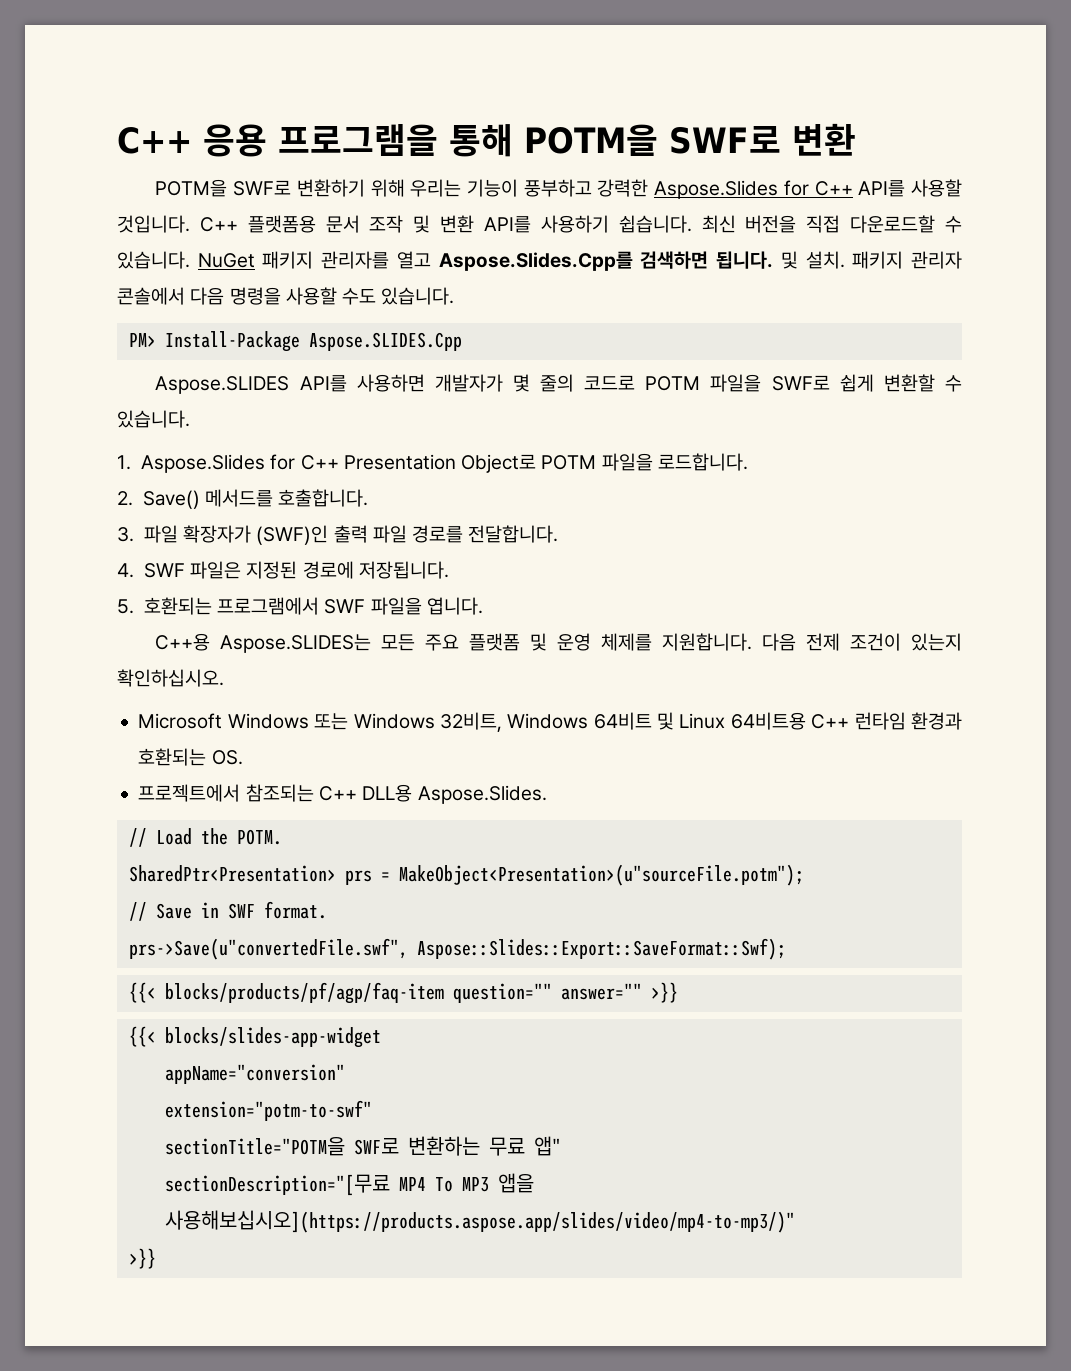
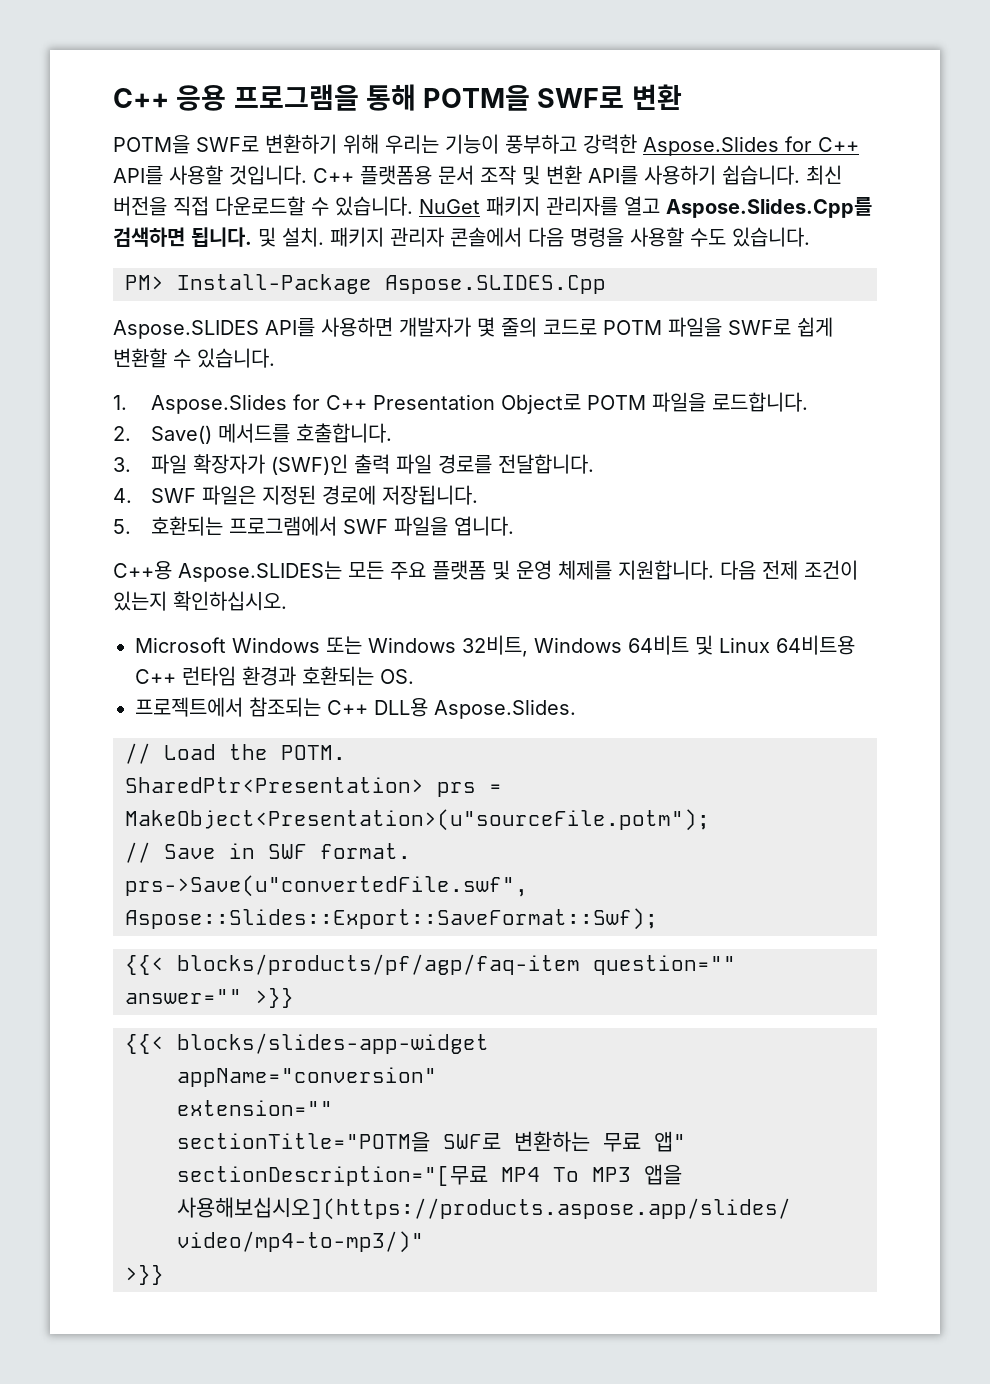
[164,1100,372,1121] extension="potm-to-swf" -> [177,1100,333,1116] extension=""

